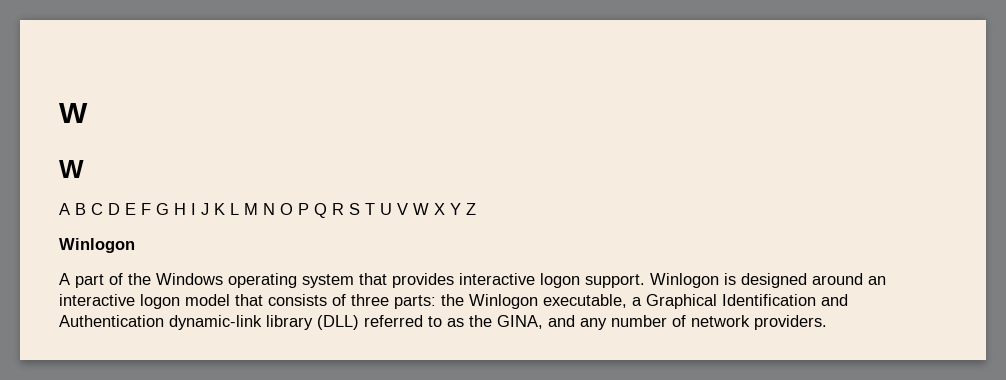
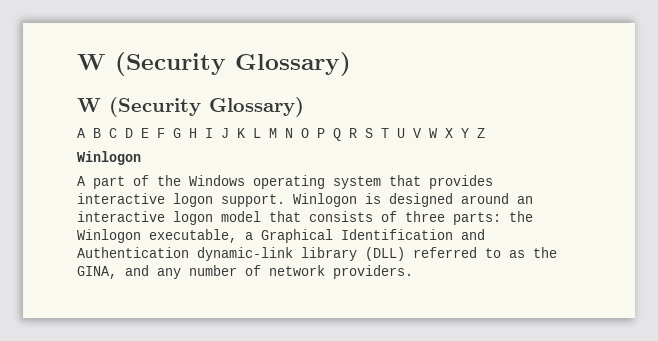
[59,103,88,123] [59,160,84,178] W // W -> [77,52,351,76] [77,97,304,117] W (Security Glossary) // W (Security Glossary)

